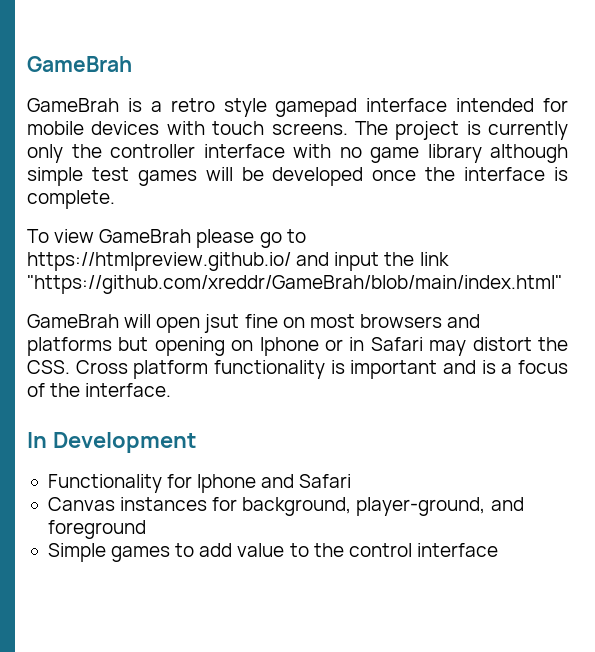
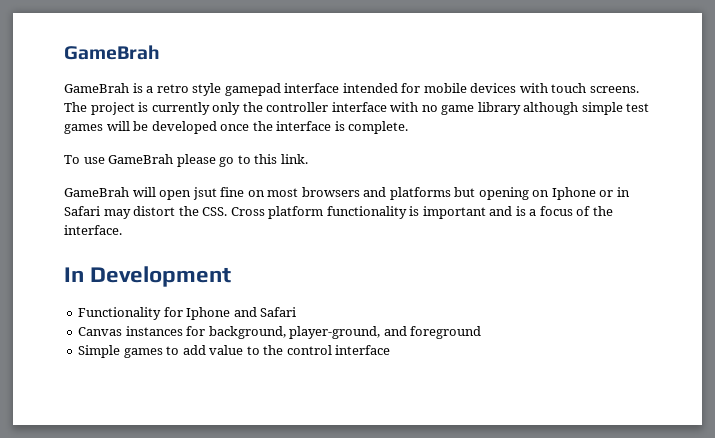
[54,229,95,243] view -> [83,157,105,164] use
[27,252,449,271] [27,275,562,294] https://htmlpreview.github.io/ and input the link "https://github.com/xreddr/GameBrah/blob/main/index.html" -> [254,154,308,164] this link.

